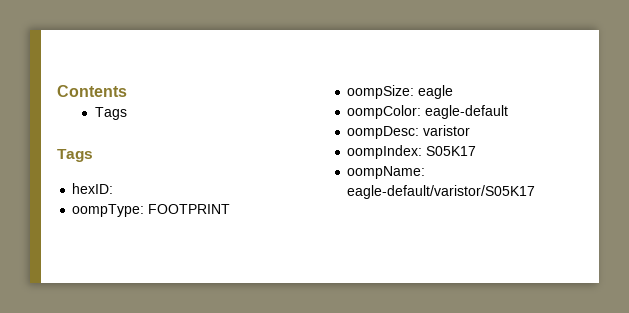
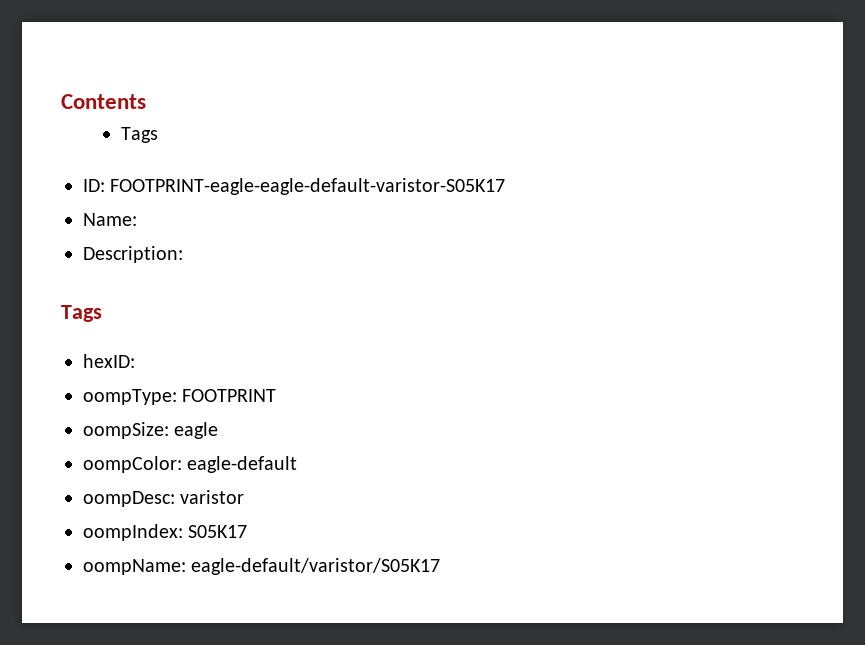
(127, 113) none -> [83,178,506,195] [83,213,137,226] [83,246,183,263] // ID: FOOTPRINT-eagle-eagle-default-varistor-S05K17 // Name: // Description:

